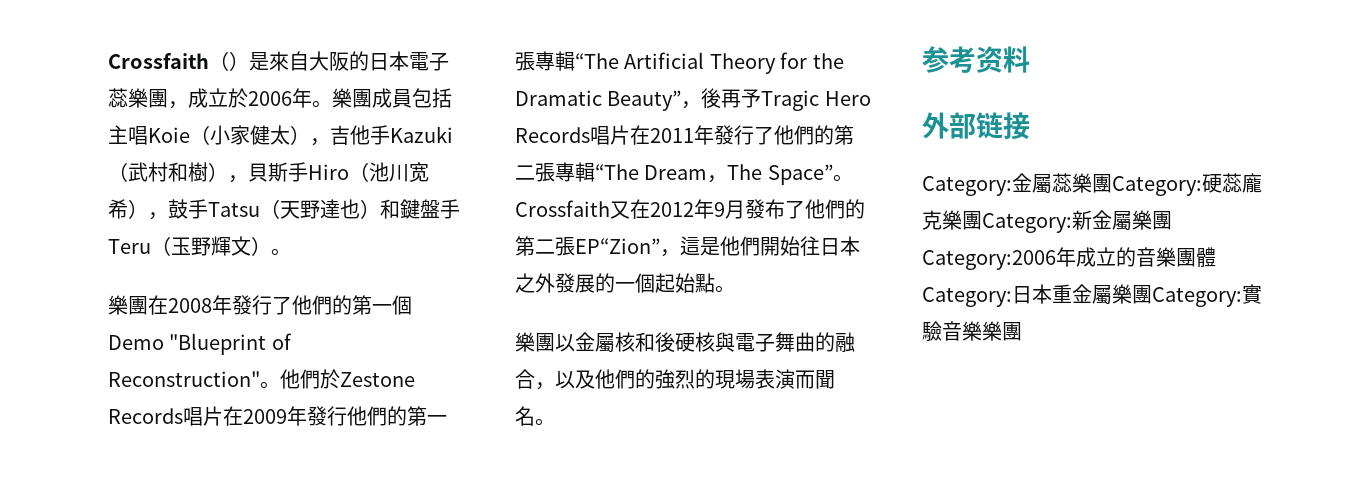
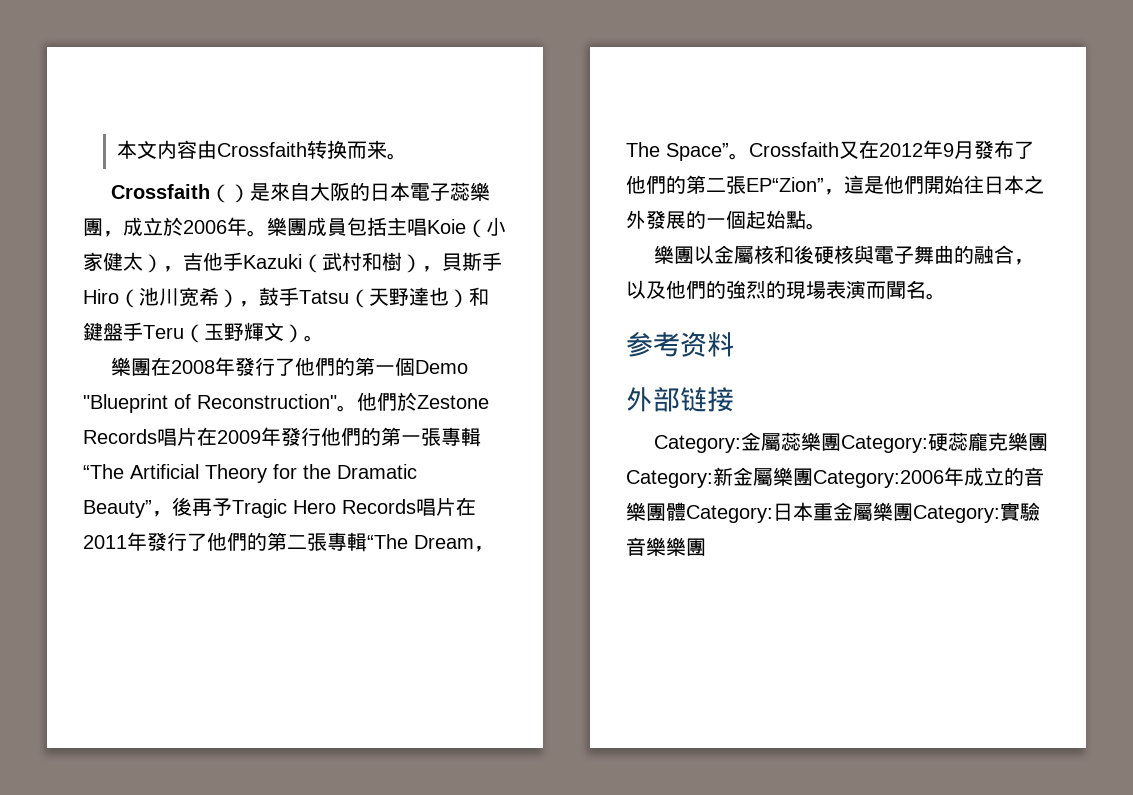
(108, 61) none -> [116,140,407,160] 本文内容由Crossfaith转换而来。 //

